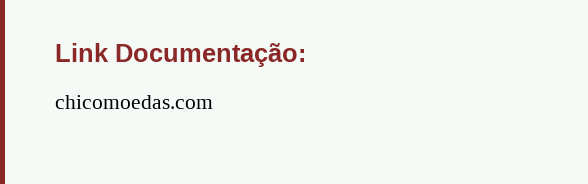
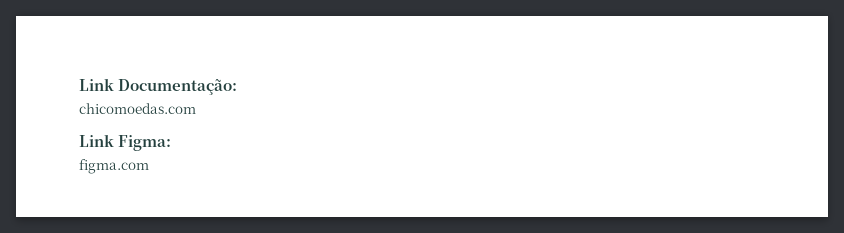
(213, 102) none -> [79,134,172,151] [79,159,149,174] // Link Figma: // figma.com

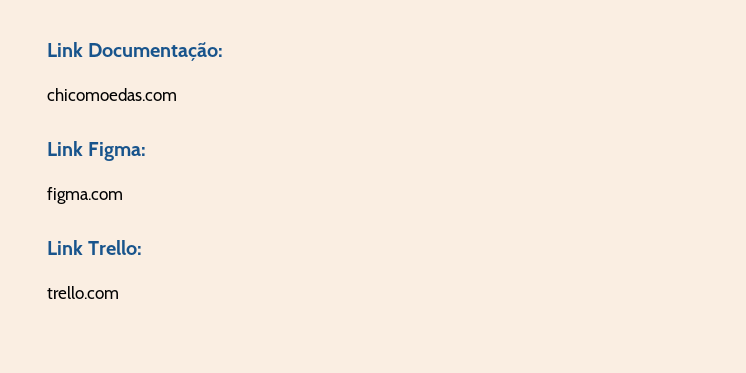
(149, 166) none -> [47,240,143,255] [47,286,119,299] // Link Trello: // trello.com

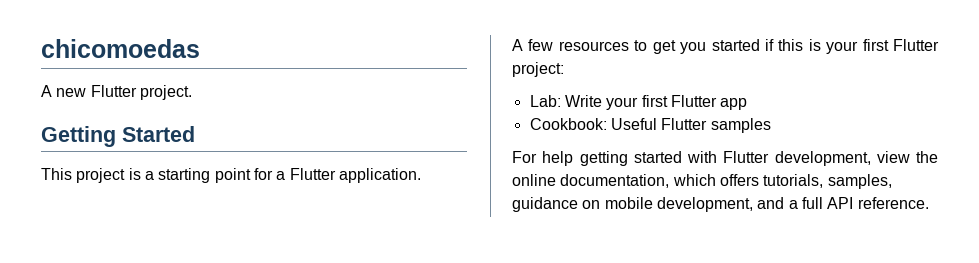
[47,42,224,61] [47,88,177,101] [47,141,147,161] [47,187,123,204] [47,240,143,255] [47,286,119,299] Link Documentação: // chicomoedas.com // Link Figma: // figma.com // Link Trello: // trello.com -> [41,39,200,58] [41,85,192,100] [41,126,195,147] [41,168,421,183] [512,39,939,54] [512,62,564,77] [529,95,748,110] [529,118,771,133] [512,151,938,166] [512,174,892,189] [512,197,929,212] chicomoedas // A new Flutter project. // Getting Started // This project is a starting point for a Flutter application. // A few resources to get you started if this is your first Flutter project: // Lab: Write your first Flutter app // Cookbook: Useful Flutter samples // For help getting started with Flutter development, view the online documentation, which offers tutorials, samples, guidance on mobile development, and a full API reference.

